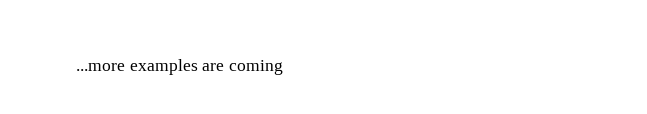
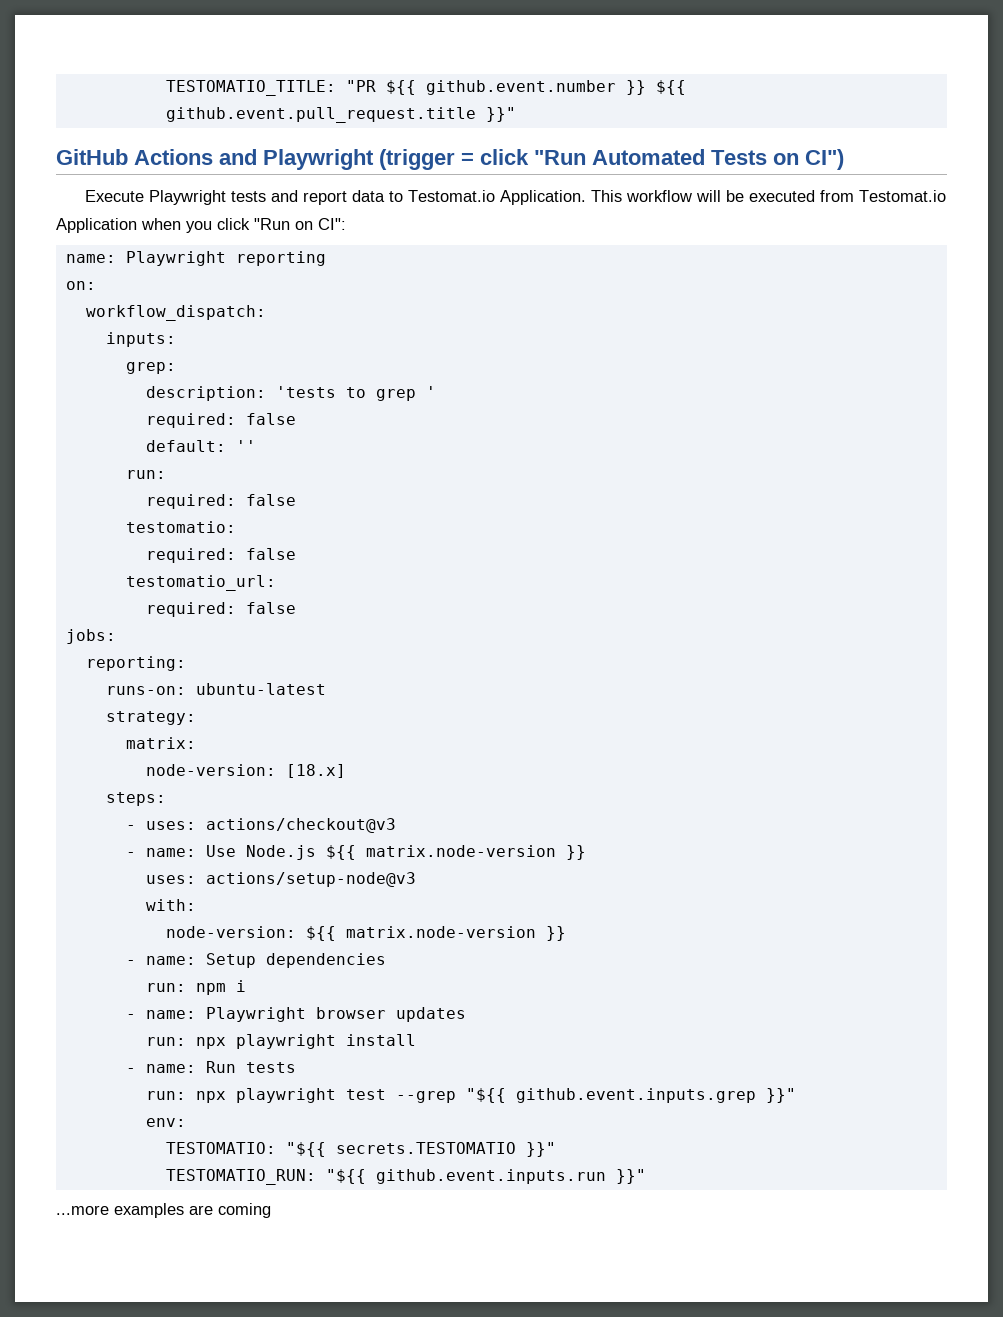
(76, 67) none -> [165,80,686,96] [165,107,516,123] [56,149,844,170] [85,190,947,205] [56,218,346,233] [65,251,326,266] [65,281,96,290] [85,305,266,321] [105,332,176,347] [125,362,176,374] [145,386,436,401] [145,413,296,428] [145,440,256,452] [125,470,166,479] [145,494,296,509] [125,521,236,533] [145,548,296,563] [125,575,276,591] [145,602,296,617] [65,629,116,644] [85,656,186,671] [105,683,326,695] [105,711,196,725] [125,737,196,749] [145,764,346,778] [105,792,166,806] [125,818,396,833] [125,845,586,860] [145,872,416,887] [145,899,196,911] [165,926,566,941] [125,953,386,968] [145,980,246,995] [125,1007,466,1022] [145,1034,416,1049] [125,1061,296,1073] [145,1088,796,1103] [145,1118,186,1127] [165,1142,556,1157] [165,1169,646,1185] TESTOMATIO_TITLE: "PR ${{ github.event.number }} ${{ github.event.pull_request.title }}" // GitHub Actions and Playwright (trigger = click "Run Automated Tests on CI") // Execute Playwright tests and report data to Testomat.io Application. This workflow will be executed from Testomat.io Application when you click "Run on CI": // name: Playwright reporting // on: // workflow_dispatch: // inputs: // grep: // description: 'tests to grep ' // required: false // default: '' // run: // required: false // testomatio: // required: false // testomatio_url: // required: false // jobs: // reporting: // runs-on: ubuntu-latest // strategy: // matrix: // node-version: [18.x] // steps: // - uses: actions/checkout@v3 // - name: Use Node.js ${{ matrix.node-version }} // uses: actions/setup-node@v3 // with: // node-version: ${{ matrix.node-version }} // - name: Setup dependencies // run: npm i // - name: Playwright browser updates // run: npx playwright install // - name: Run tests // run: npx playwright test --grep "${{ github.event.inputs.grep }}" // env: // TESTOMATIO: "${{ secrets.TESTOMATIO }}" // TESTOMATIO_RUN: "${{ github.event.inputs.run }}" //

